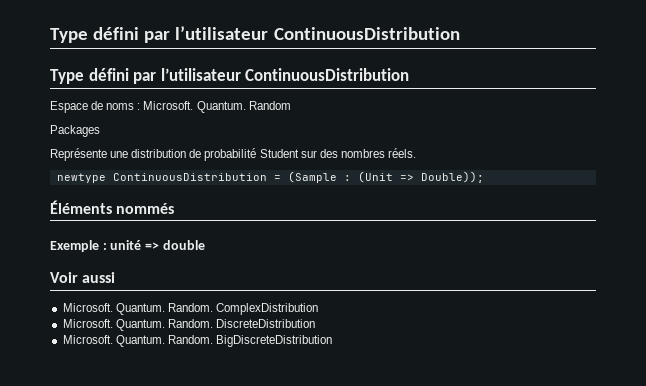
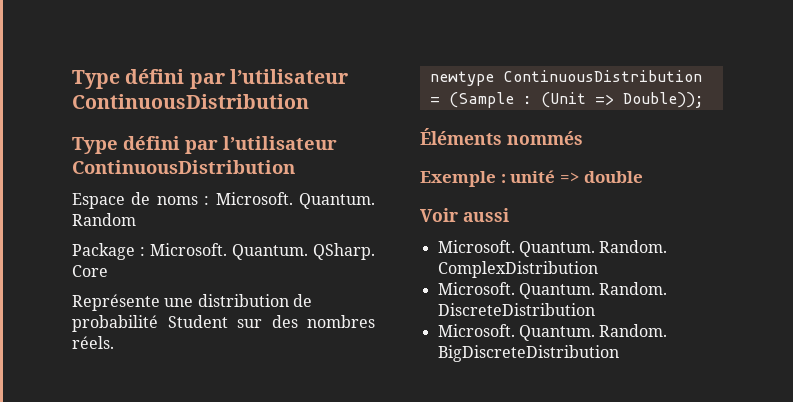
[50,125,100,137] Packages -> [72,243,375,260] [72,265,108,277] Package : Microsoft. Quantum. QSharp. Core

